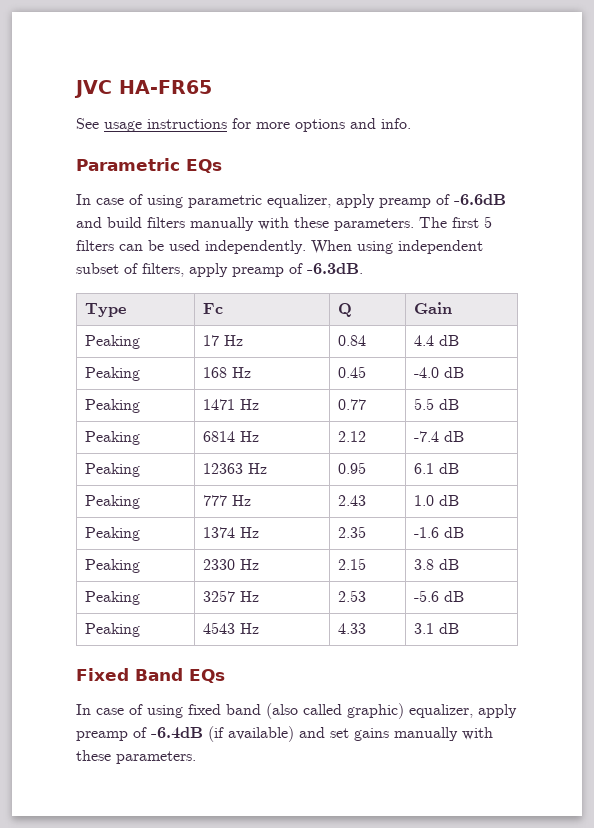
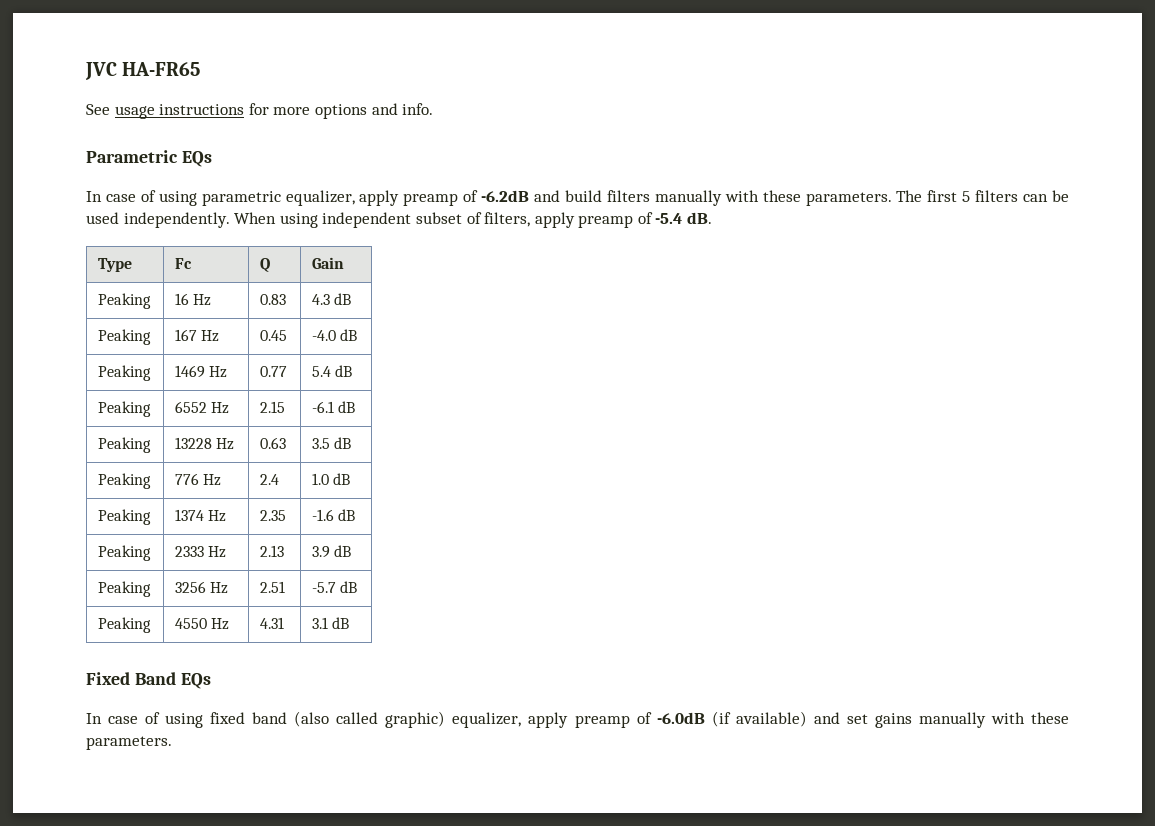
[454,194,506,205] -6.6dB -> [481,190,530,202] -6.2dB
[307,263,363,274] -6.3dB. -> [655,212,713,224] -5.4 dB.
[203,335,244,346] [338,335,367,346] [414,335,460,346] [85,367,141,381] [203,367,228,378] 17 Hz | 0.84 | 4.4 dB // Peaking | 168 -> [175,293,212,306] [260,294,287,305] [312,293,352,305] [98,329,152,345] [175,329,198,341] 16 Hz | 0.83 | 4.3 dB // Peaking | 167
[203,399,236,410] 1471 -> [175,365,206,378] 1469
[414,398,460,410] [85,431,141,445] [203,431,260,442] [338,431,367,442] [414,431,465,442] [85,463,141,477] [203,463,268,474] [338,462,367,474] [414,463,460,474] [85,495,141,509] [203,495,252,506] [338,495,367,506] 5.5 dB // Peaking | 6814 Hz | 2.12 | -7.4 dB // Peaking | 12363 Hz | 0.95 | 6.1 dB // Peaking | 777 Hz | 2.43 -> [312,365,353,377] [98,401,152,417] [175,401,230,414] [260,401,286,413] [312,401,356,413] [98,437,152,453] [175,437,235,450] [260,437,287,449] [312,437,352,449] [98,473,152,489] [175,473,222,486] [260,474,280,485] 5.4 dB // Peaking | 6552 Hz | 2.15 | -6.1 dB // Peaking | 13228 Hz | 0.63 | 3.5 dB // Peaking | 776 Hz | 2.4
[203,559,260,570] [338,558,367,570] [414,559,460,570] [85,591,141,605] [203,590,260,602] [338,590,367,602] [414,590,465,602] [85,623,141,637] [203,622,260,634] [338,623,367,634] 2330 Hz | 2.15 | 3.8 dB // Peaking | 3257 Hz | 2.53 | -5.6 dB // Peaking | 4543 Hz | 4.33 -> [175,546,227,558] [260,545,285,557] [312,545,352,558] [98,581,152,597] [175,581,229,594] [260,581,286,593] [312,581,358,593] [98,617,152,633] [175,618,230,630] [260,617,285,629] 2333 Hz | 2.13 | 3.9 dB // Peaking | 3256 Hz | 2.51 | -5.7 dB // Peaking | 4550 Hz | 4.31
[151,727,203,739] -6.4dB -> [656,712,705,724] -6.0dB

